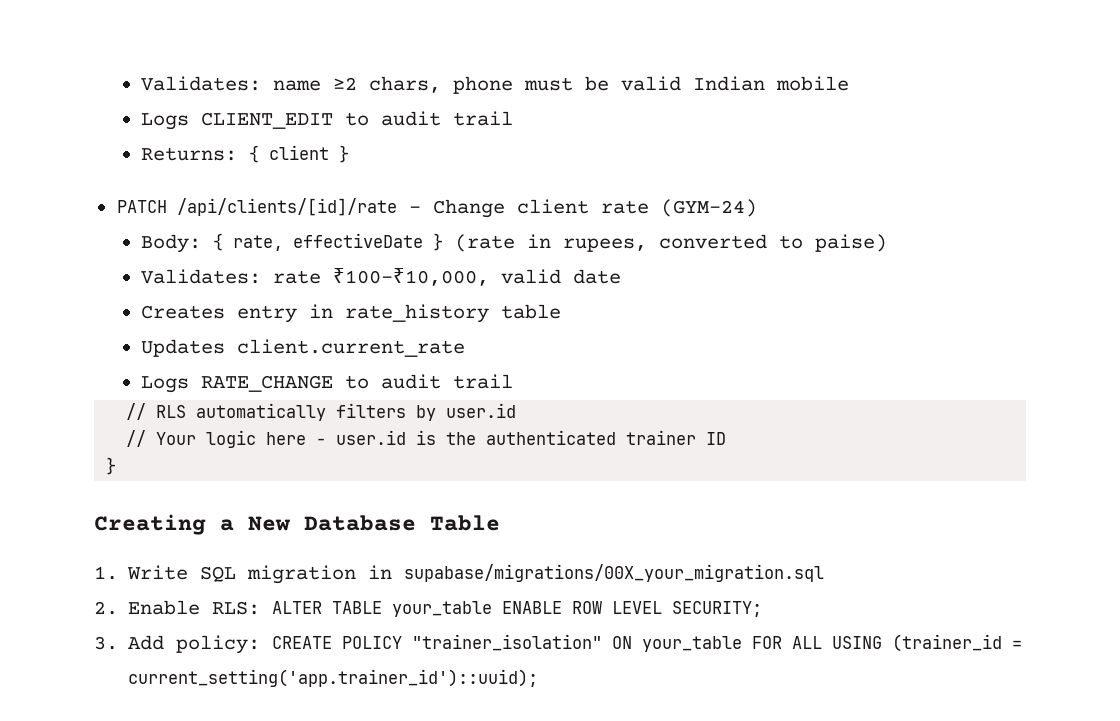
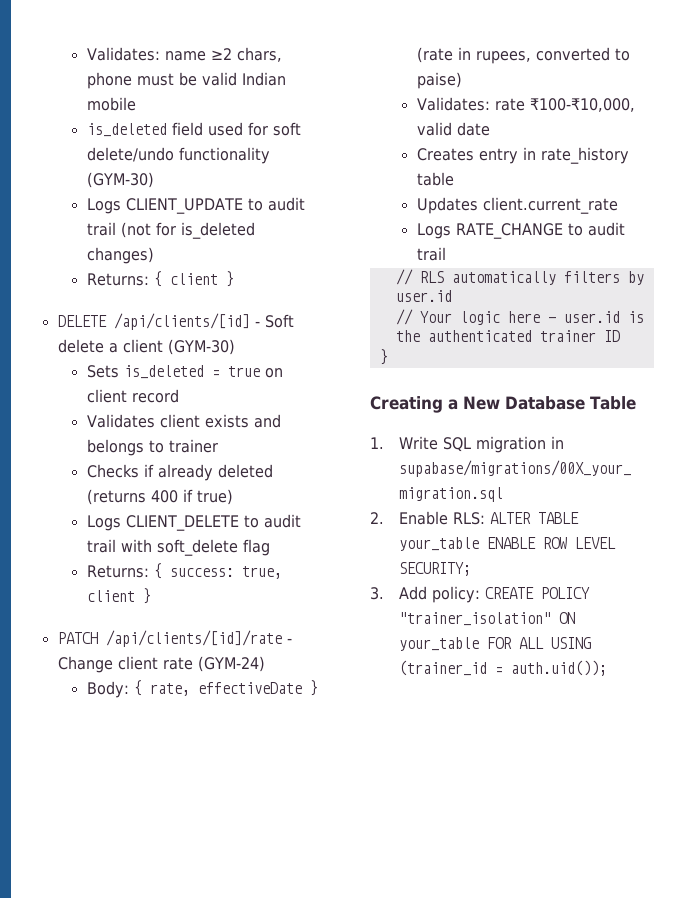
[141,111,514,130] // Logs CLIENT_EDIT to audit trail -> [86,122,301,137] [86,147,270,164] [86,172,154,188] [86,197,305,214] [86,222,255,239] [86,247,154,264] // is_deleted field used for soft delete/undo functionality (GYM-30) // Logs CLIENT_UPDATE to audit trail (not for is_deleted changes)
(350, 154) none -> [57,313,294,330] [57,339,235,355] [86,365,283,379] [86,389,179,403] [86,414,281,428] [86,439,218,456] [86,464,273,481] [86,489,233,505] [86,514,301,531] [86,539,270,556] [86,563,282,579] [86,588,151,604] // DELETE /api/clients/[id] - Soft delete a client (GYM-30) // Sets is_deleted = true on client record // Validates client exists and belongs to trainer // Checks if already deleted (returns 400 if true) // Logs CLIENT_DELETE to audit trail with soft_delete flag // Returns: { success: true, client }
[128,669,539,687] current_setting('app.trainer_id')::uuid); -> [510,660,607,676] auth.uid());

